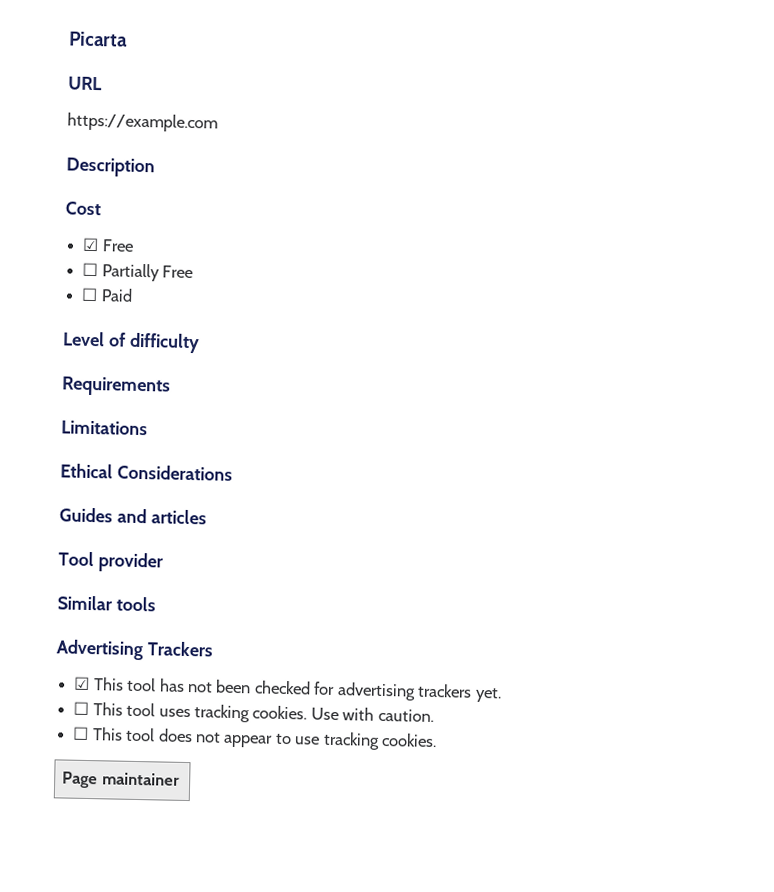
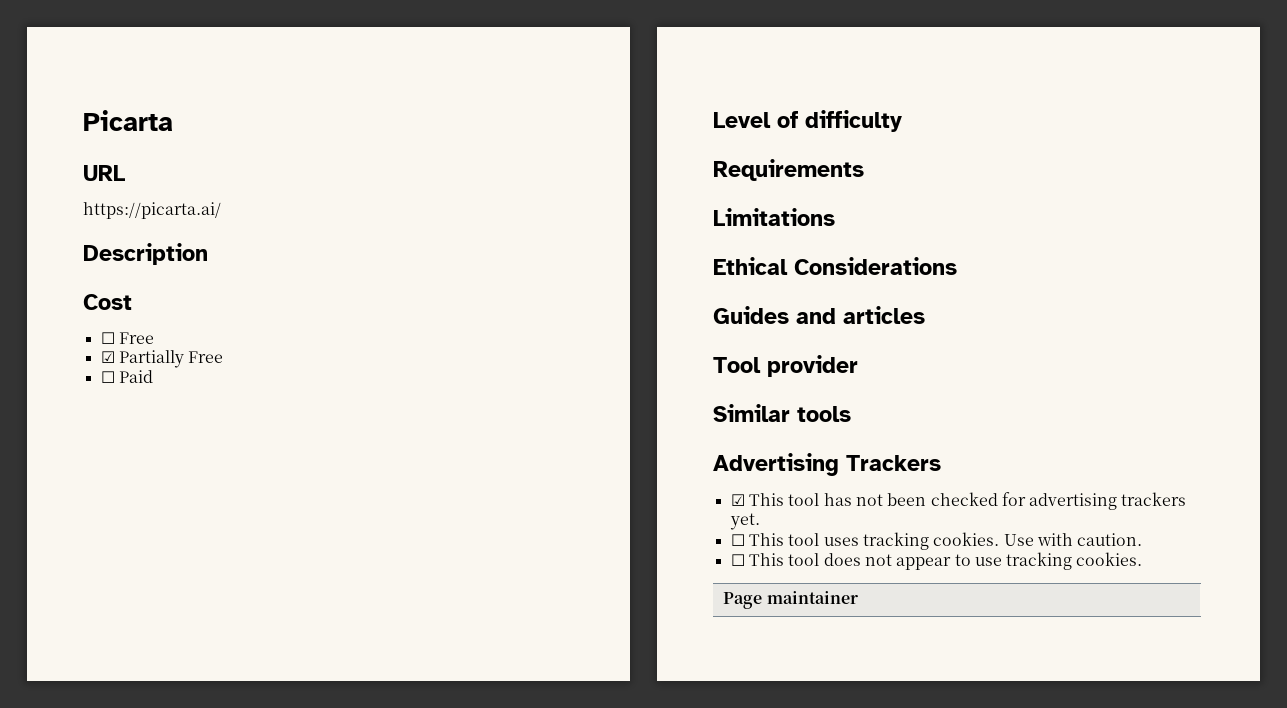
[67,112,218,133] https://example.com -> [83,202,221,219] https://picarta.ai/
[82,237,134,252] [82,262,99,277] ☑ Free // ☐ -> [100,332,154,344] [100,351,115,363] ☐ Free // ☑

